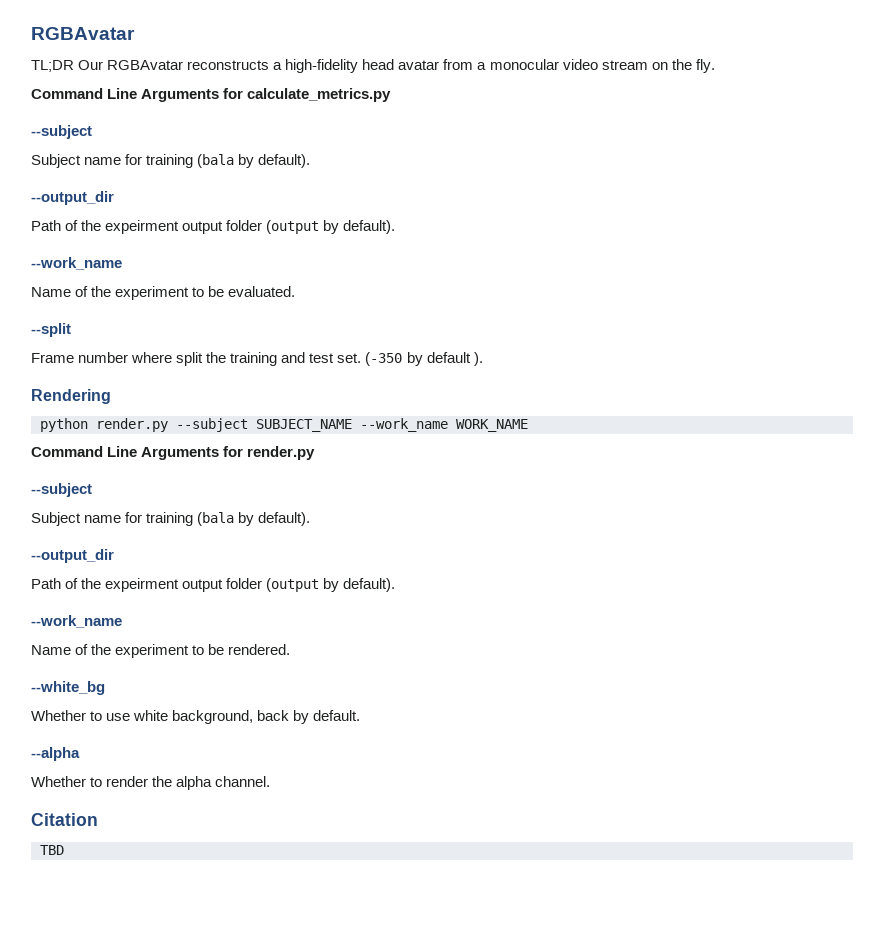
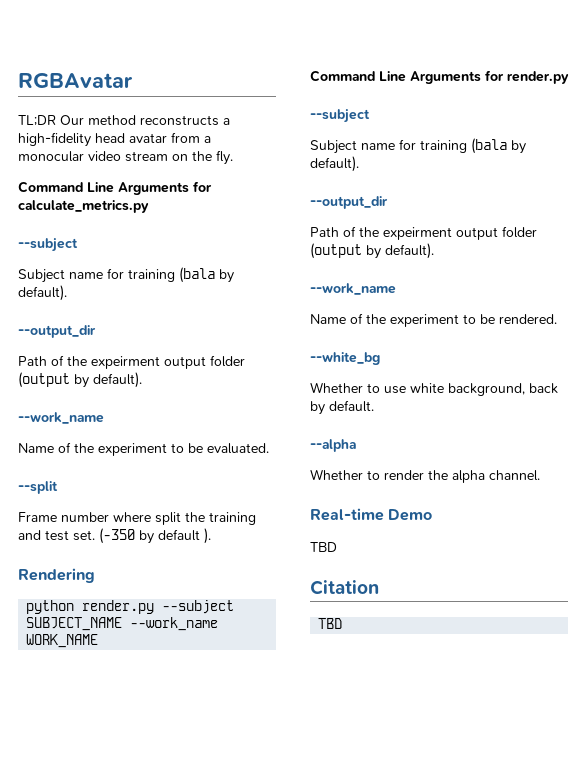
[107,60,184,70] RGBAvatar -> [88,115,136,125] method
(271, 781) none -> [310,508,433,521] [310,542,337,552] // Real-time Demo // TBD

